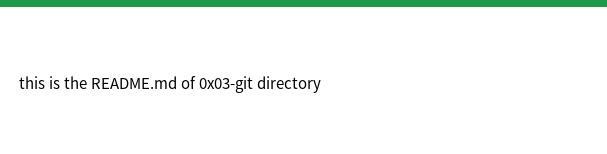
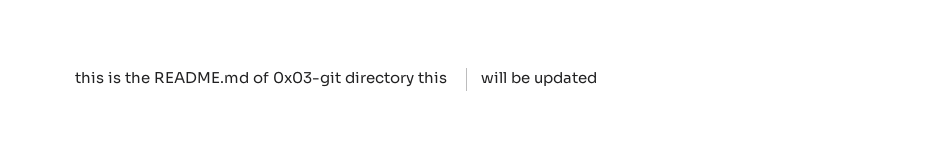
(322, 84) none -> [418,71,598,86] this will be updated

